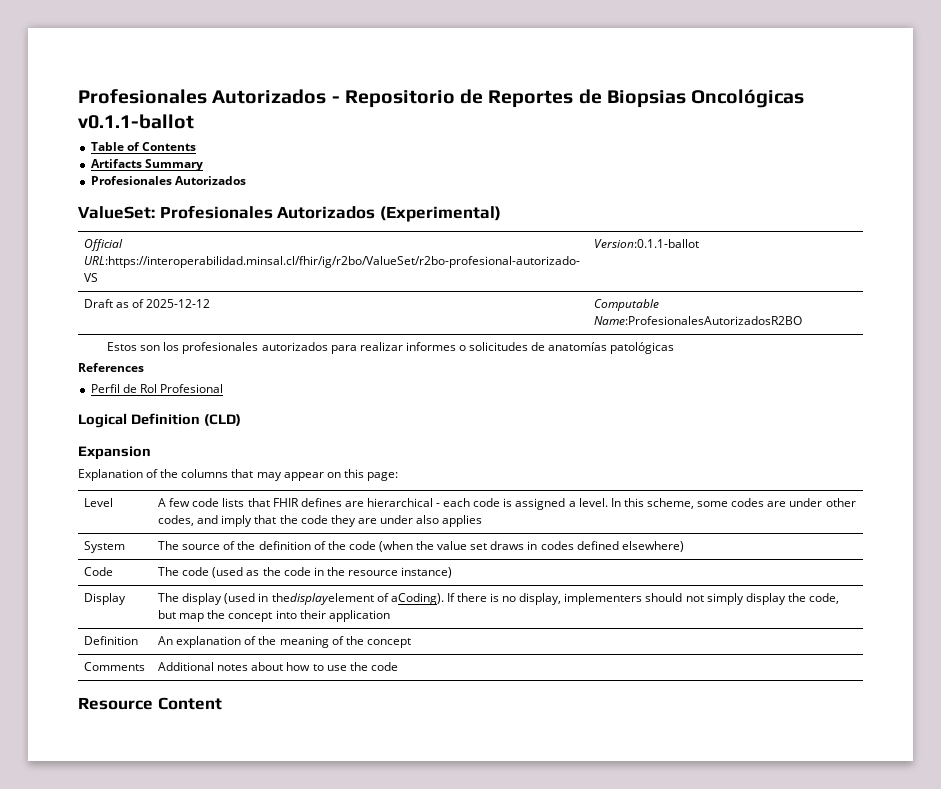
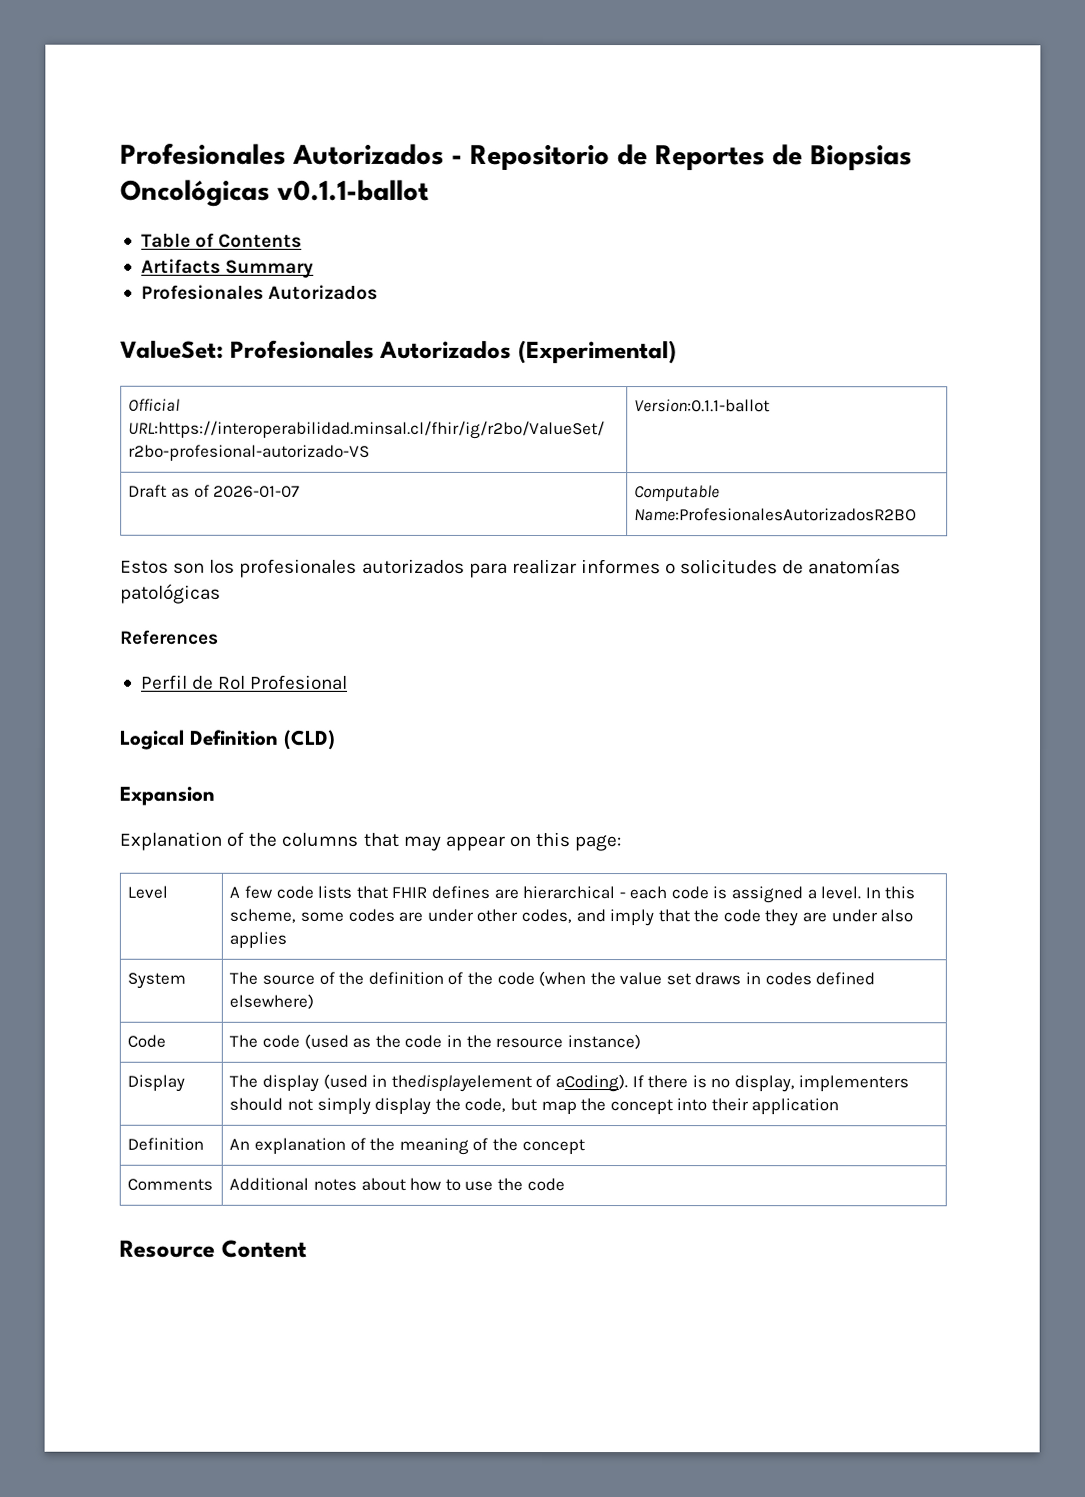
[146,299,211,308] 2025-12-12 -> [213,485,301,498] 2026-01-07

